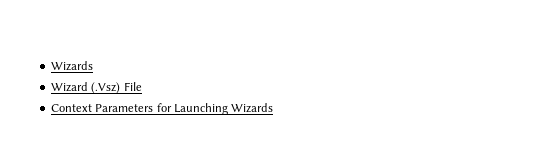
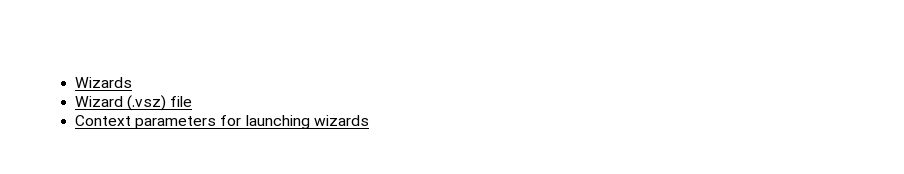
[91,82,142,94] (.Vsz) File -> [127,95,193,111] (.vsz) file
[95,103,274,115] Parameters for Launching Wizards -> [135,115,369,129] parameters for launching wizards

